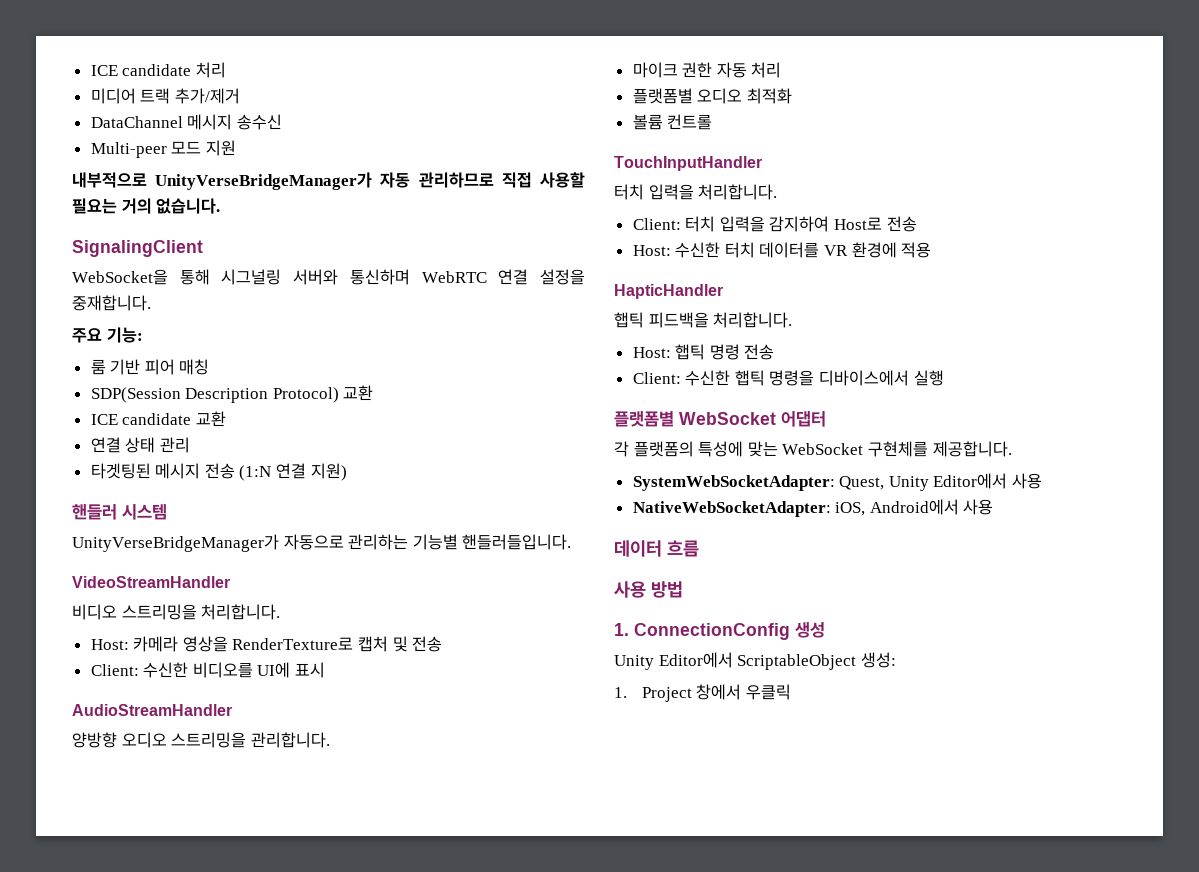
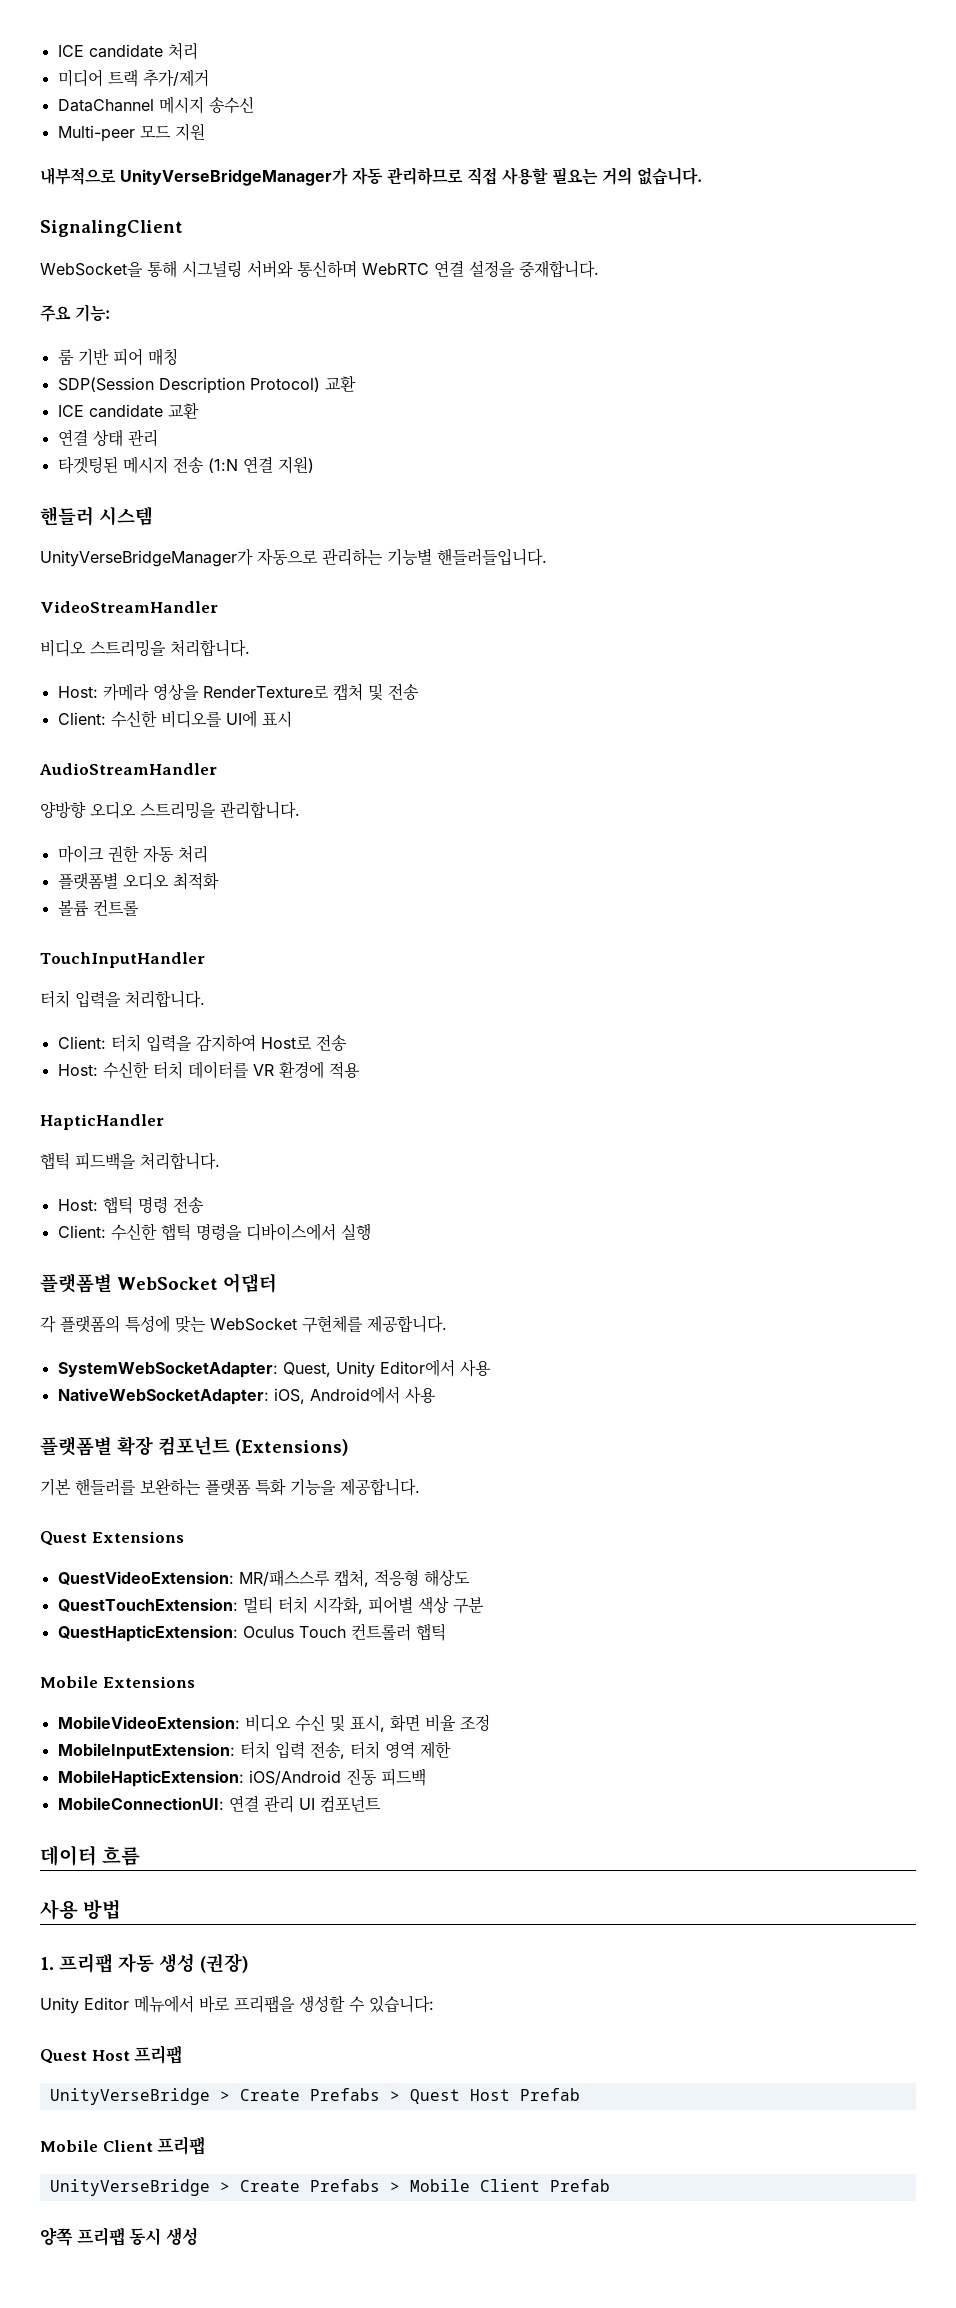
(994, 507) none -> [40,1436,349,1456] [40,1478,420,1496] [40,1531,184,1546] [57,1569,470,1587] [57,1596,484,1614] [57,1623,446,1642] [40,1676,195,1688] [57,1714,490,1732] [57,1741,451,1760] [57,1768,426,1787] [57,1795,381,1813] // 플랫폼별 확장 컴포넌트 (Extensions) // 기본 핸들러를 보완하는 플랫폼 특화 기능을 제공합니다. // Quest Extensions // QuestVideoExtension: MR/패스스루 캡처, 적응형 해상도 // QuestTouchExtension: 멀티 터치 시각화, 피어별 색상 구분 // QuestHapticExtension: Oculus Touch 컨트롤러 햅틱 // Mobile Extensions // MobileVideoExtension: 비디오 수신 및 표시, 화면 비율 조정 // MobileInputExtension: 터치 입력 전송, 터치 영역 제한 // MobileHapticExtension: iOS/Android 진동 피드백 // MobileConnectionUI: 연결 관리 UI 컴포넌트
[634,622,825,640] [614,652,896,670] [614,684,791,702] ConnectionConfig 생성 // Unity Editor에서 ScriptableObject 생성: // 1. Project 창에서 우클릭 -> [59,1953,249,1973] [40,1995,434,2014] [40,2045,183,2064] [49,2088,580,2105] [40,2136,206,2155] [49,2179,610,2196] [40,2227,198,2246] 프리팹 자동 생성 (권장) // Unity Editor 메뉴에서 바로 프리팹을 생성할 수 있습니다: // Quest Host 프리팹 // UnityVerseBridge > Create Prefabs > Quest Host Prefab // Mobile Client 프리팹 // UnityVerseBridge > Create Prefabs > Mobile Client Prefab // 양쪽 프리팹 동시 생성

